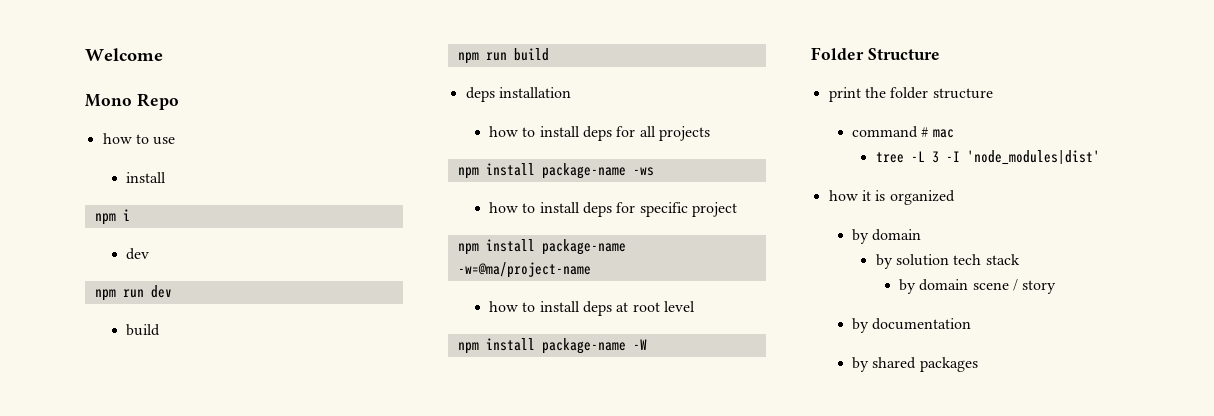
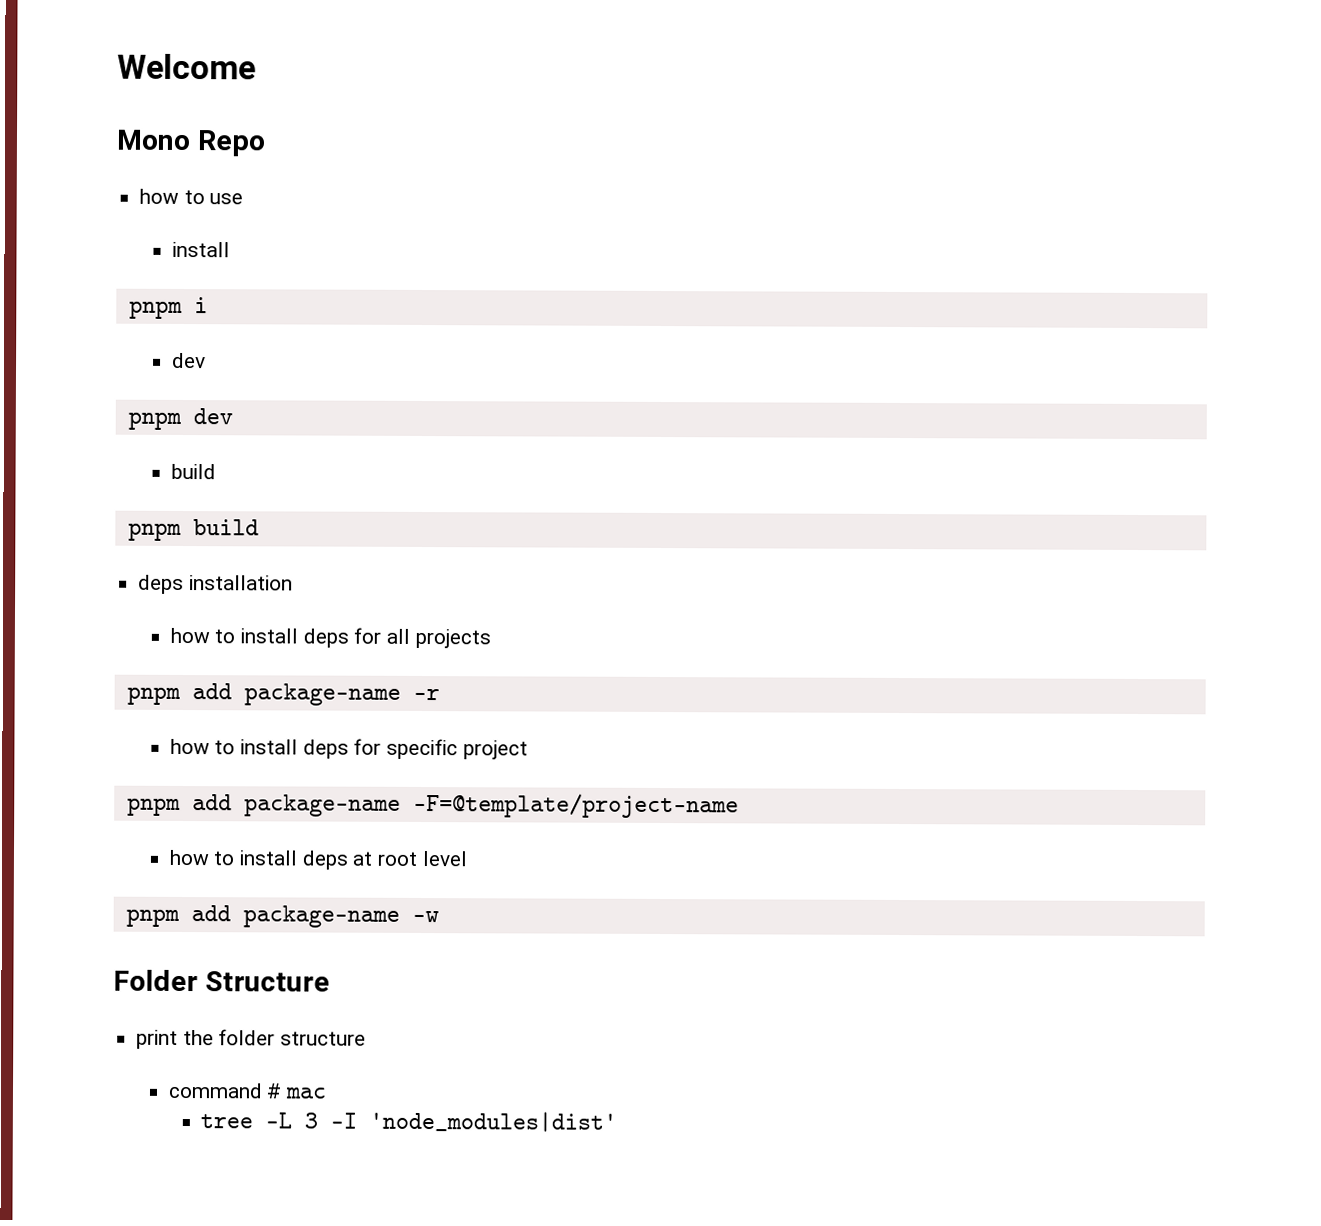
[94,213,116,225] npm -> [128,300,183,319] pnpm
[94,289,144,301] npm run -> [127,411,182,430] pnpm
[457,52,507,64] npm run -> [127,522,182,541] pnpm
[457,163,654,179] npm install package-name -ws -> [126,683,440,706] pnpm add package-name -r
[457,239,626,255] [457,262,591,278] npm install package-name -w=@ma/project-name -> [126,792,739,819] pnpm add package-name -F=@template/project-name
[457,338,647,354] npm install package-name -W -> [125,905,439,928] pnpm add package-name -w
[828,190,955,205] [852,229,922,244] [875,254,1020,269] [899,279,1057,294] [852,318,972,333] [852,357,978,372] // how it is organized // by domain // by solution tech stack // by domain scene / story // by documentation // by shared packages -> (618, 1121) none

